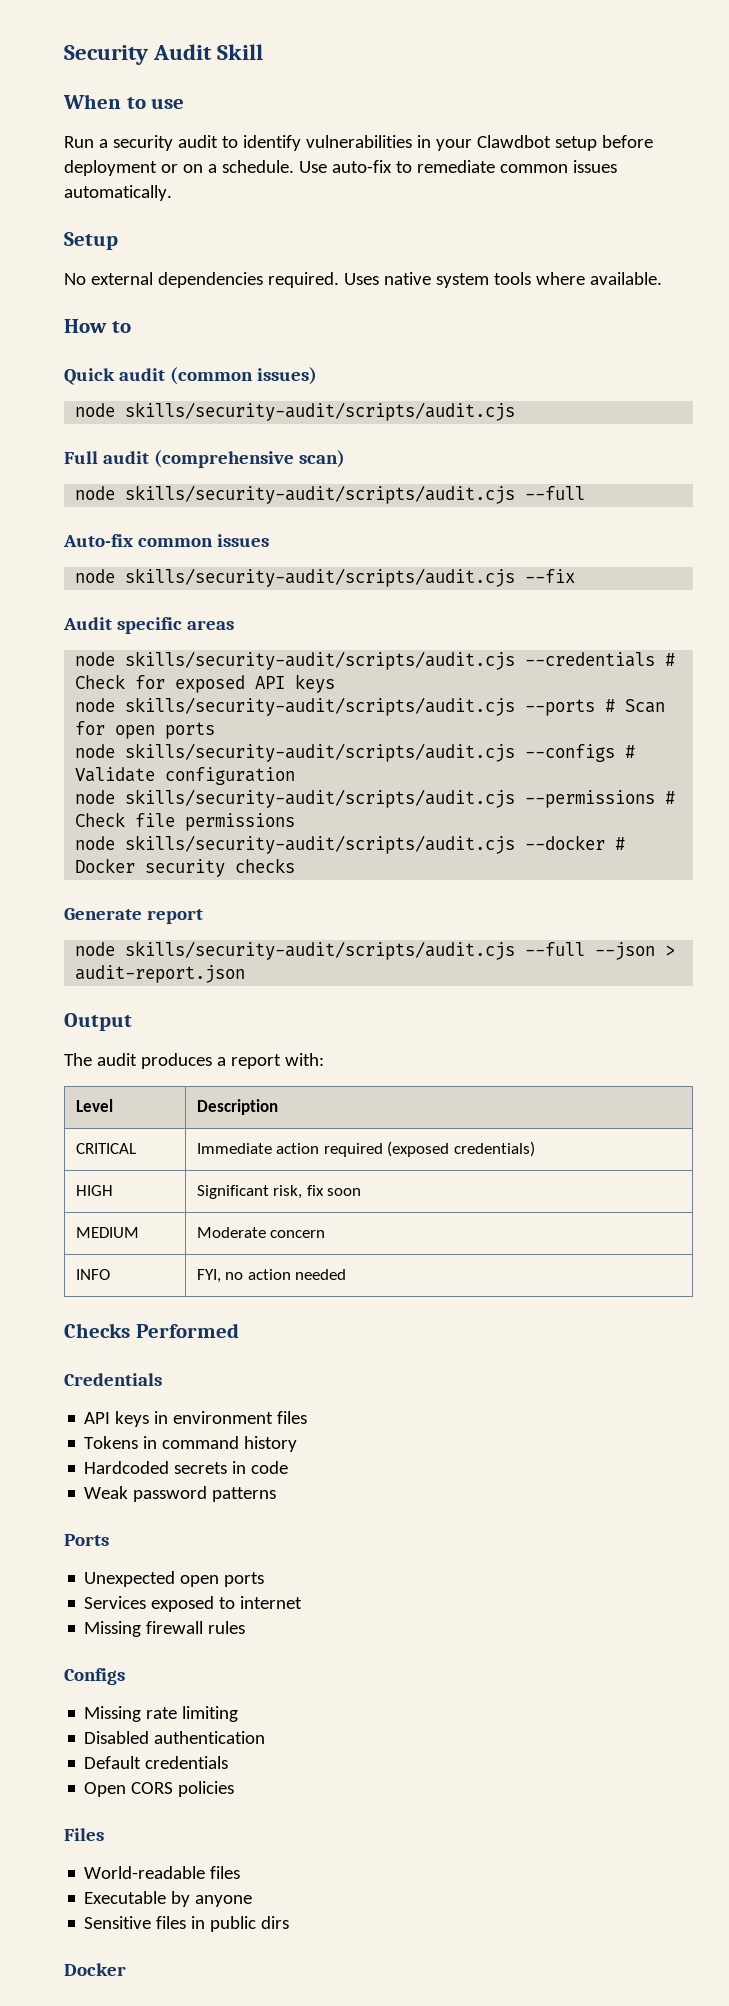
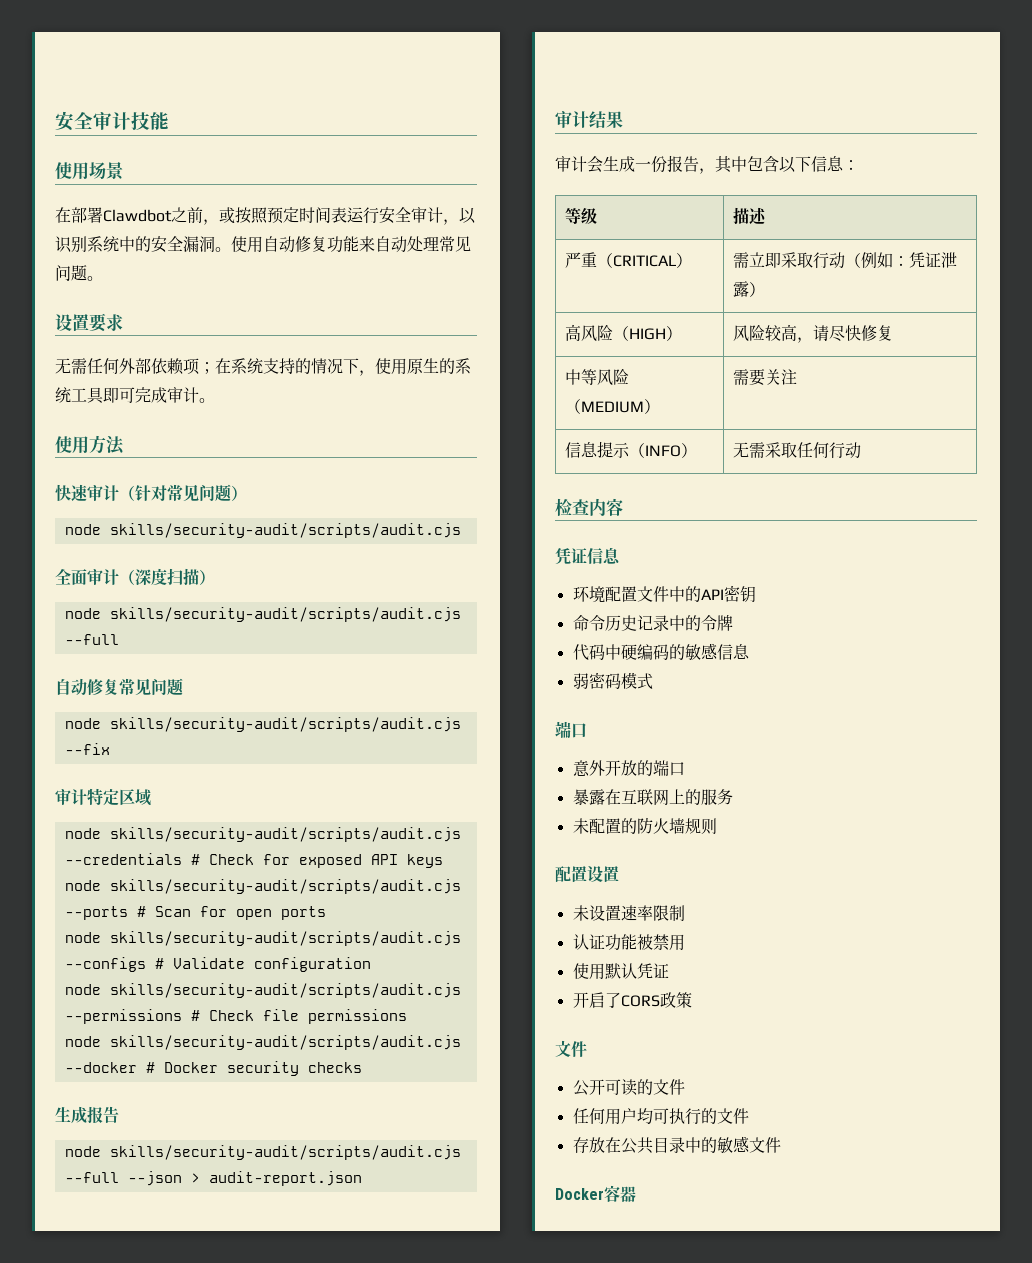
[64,44,264,65] [63,94,185,109] [64,135,653,151] [64,160,617,176] [64,185,172,201] [64,232,118,250] [64,272,662,288] [64,319,131,333] [64,367,318,385] [75,402,516,421] [64,450,346,468] Security Audit Skill // When to use // Run a security audit to identify vulnerabilities in your Clawdbot setup before deployment or on a schedule. Use auto-fix to remediate common issues automatically. // Setup // No external dependencies required. Uses native system tools where available. // How to // Quick audit (common issues) // node skills/security-audit/scripts/audit.cjs // Full audit (comprehensive scan) -> [55,111,169,131] [55,162,124,180] [55,206,476,225] [55,236,471,253] [55,265,103,281] [55,313,123,332] [55,358,471,376] [55,386,215,404] [55,435,125,455] [55,484,247,502] [64,523,461,538] [55,568,215,586] 安全审计技能 // 使用场景 // 在部署Clawdbot之前，或按照预定时间表运行安全审计，以识别系统中的安全漏洞。使用自动修复功能来自动处理常见问题。 // 设置要求 // 无需任何外部依赖项；在系统支持的情况下，使用原生的系统工具即可完成审计。 // 使用方法 // 快速审计（针对常见问题） // node skills/security-audit/scripts/audit.cjs // 全面审计（深度扫描）
[63,534,270,547] Auto-fix common issues -> [55,678,183,696] 自动修复常见问题
[63,617,235,634] Audit specific areas -> [55,788,151,806] 审计特定区域
[64,908,204,924] Generate report -> [55,1106,119,1124] 生成报告
[64,1013,132,1031] [64,1053,324,1069] [75,1099,113,1112] [196,1099,278,1115] [75,1143,136,1154] [196,1141,535,1157] [75,1185,113,1196] [196,1185,362,1199] [75,1227,139,1238] [196,1227,326,1238] [75,1269,110,1280] [196,1269,347,1283] [64,1323,239,1338] [64,1373,162,1386] [84,1411,308,1427] [84,1436,298,1452] [84,1461,289,1474] [84,1486,277,1502] [64,1534,109,1546] [84,1571,265,1587] [84,1596,303,1612] [84,1621,246,1637] [64,1668,125,1685] [84,1706,239,1722] [84,1731,266,1744] [84,1756,229,1769] [84,1781,235,1797] [64,1828,104,1841] [84,1866,241,1879] [84,1891,253,1907] [84,1916,290,1932] [64,1963,126,1976] Output // The audit produces a report with: // Level | Description // CRITICAL | Immediate action required (exposed credentials) // HIGH | Significant risk, fix soon // MEDIUM | Moderate concern // INFO | FYI, no action needed // Checks Performed // Credentials // API keys in environment files // Tokens in command history // Hardcoded secrets in code // Weak password patterns // Ports // Unexpected open ports // Services exposed to internet // Missing firewall rules // Configs // Missing rate limiting // Disabled authentication // Default credentials // Open CORS policies // Files // World-readable files // Executable by anyone // Sensitive files in public dirs // Docker -> [555,111,623,129] [555,155,859,174] [564,207,597,225] [732,207,766,225] [564,252,692,268] [732,252,957,269] [732,281,765,297] [564,324,682,342] [732,324,893,343] [564,369,629,386] [564,399,660,414] [732,369,797,386] [564,441,697,458] [732,442,861,459] [555,498,623,516] [555,547,620,565] [572,585,756,603] [572,615,733,631] [572,643,750,661] [572,672,653,689] [555,721,587,738] [572,760,685,777] [572,789,733,806] [572,817,717,835] [555,866,619,883] [572,905,685,921] [572,934,685,951] [572,963,669,980] [572,992,692,1008] [555,1040,587,1058] [572,1079,685,1096] [572,1108,749,1125] [572,1136,781,1154] [555,1185,636,1202] 审计结果 // 审计会生成一份报告，其中包含以下信息： // 等级 | 描述 // 严重（CRITICAL） | 需立即采取行动（例如：凭证泄露） // 高风险（HIGH） | 风险较高，请尽快修复 // 中等风险（MEDIUM） | 需要关注 // 信息提示（INFO） | 无需采取任何行动 // 检查内容 // 凭证信息 // 环境配置文件中的API密钥 // 命令历史记录中的令牌 // 代码中硬编码的敏感信息 // 弱密码模式 // 端口 // 意外开放的端口 // 暴露在互联网上的服务 // 未配置的防火墙规则 // 配置设置 // 未设置速率限制 // 认证功能被禁用 // 使用默认凭证 // 开启了CORS政策 // 文件 // 公开可读的文件 // 任何用户均可执行的文件 // 存放在公共目录中的敏感文件 // Docker容器

